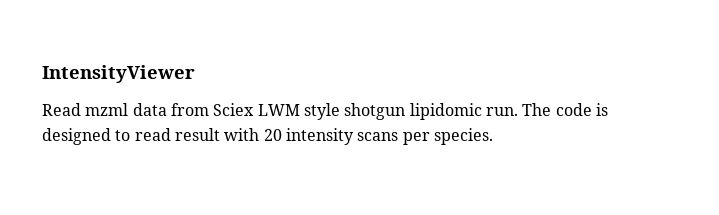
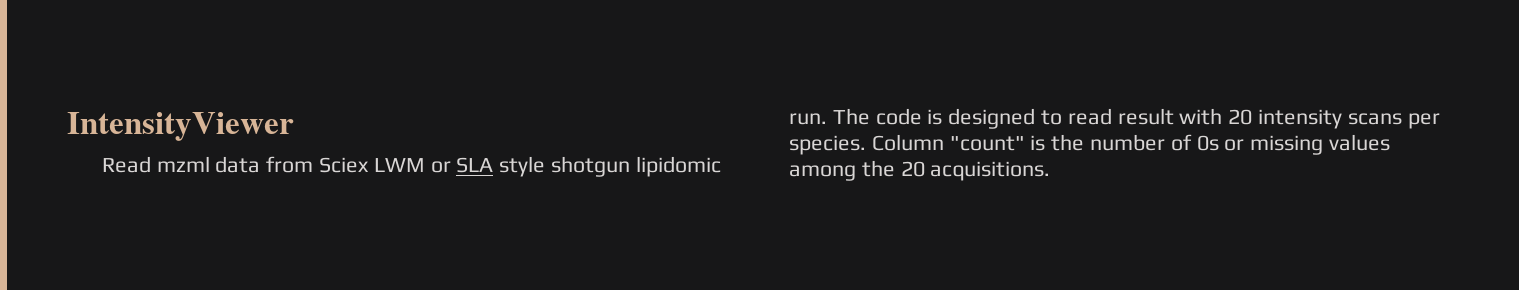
(300, 110) none -> [430,157,494,173] or SLA
(493, 136) none -> [871,134,1391,155] [789,160,1051,181] Column "count" is the number of 0s or missing values among the 20 acquisitions.

